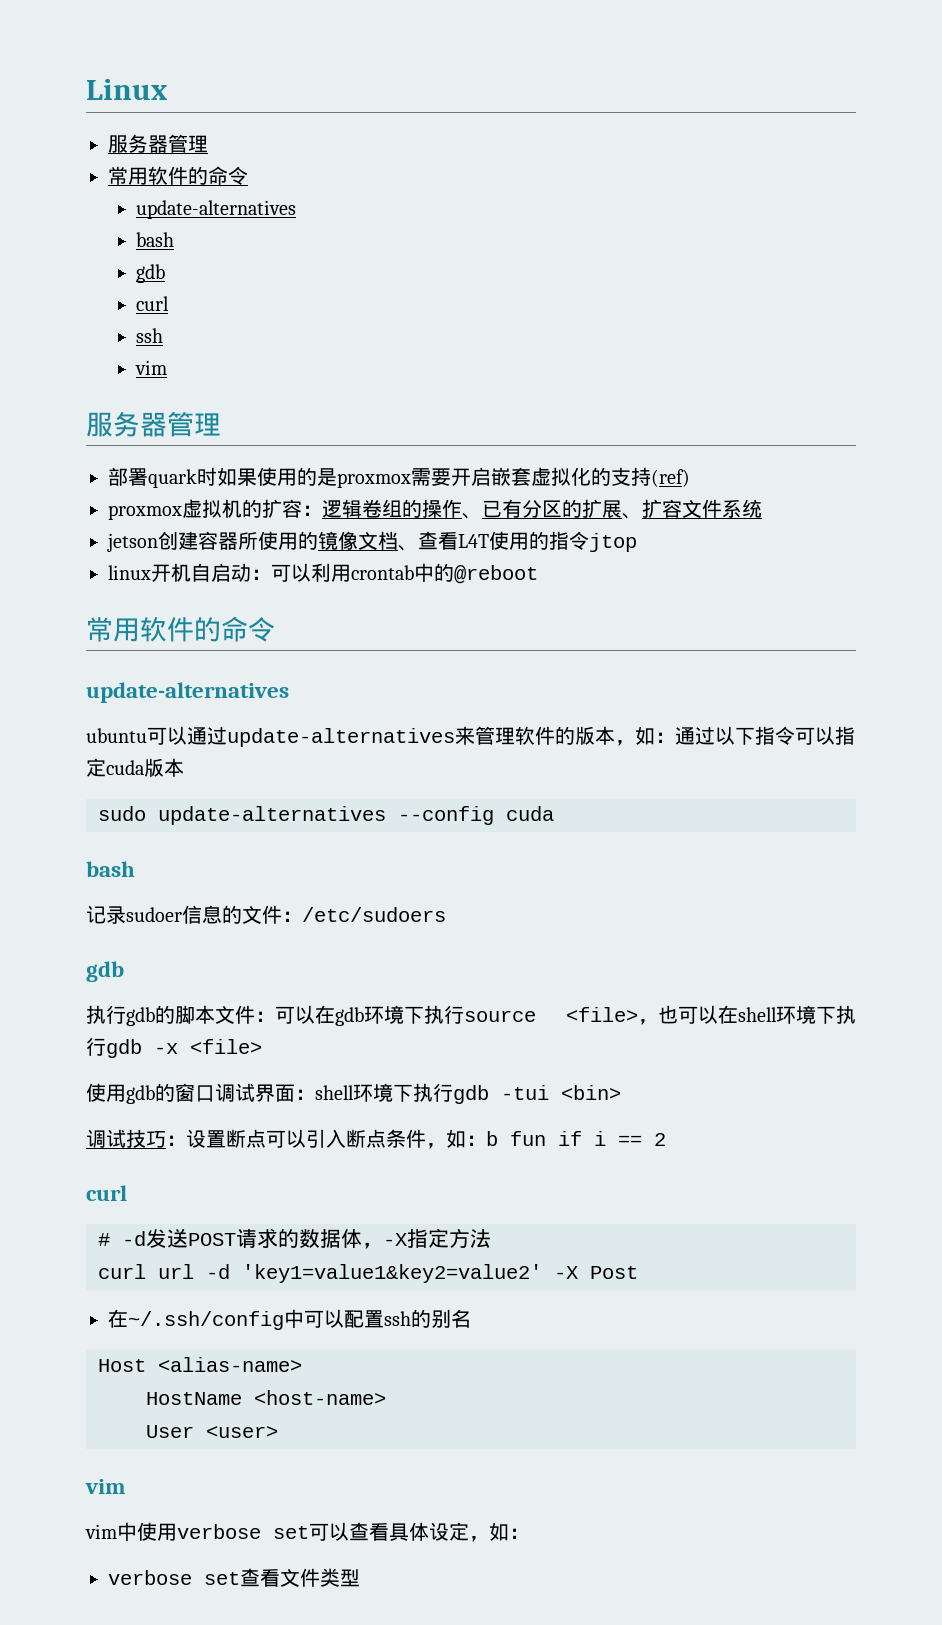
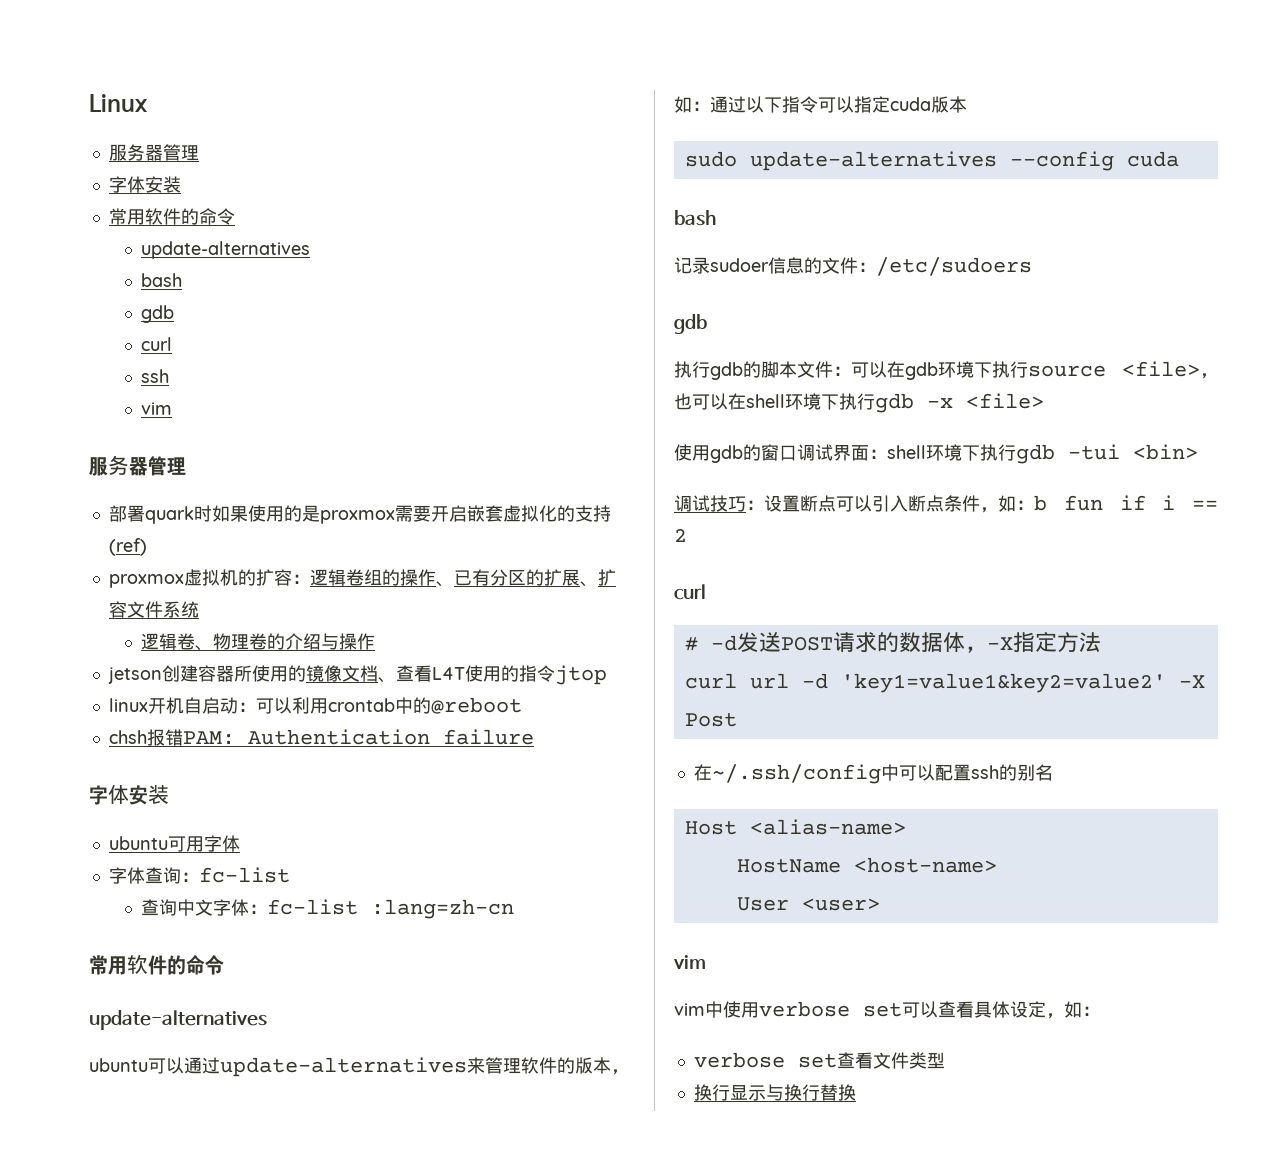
(208, 144) none -> [108,176,181,193] // 字体安装
(762, 508) none -> [141,633,376,651] // 逻辑卷、物理卷的介绍与操作
(538, 574) none -> [108,729,534,746] [89,785,169,805] [108,835,240,852] [108,867,290,884] [141,899,515,919] // chsh报错PAM: Authentication failure // 字体安装 // ubuntu可用字体 // 字体查询：fc-list // 查询中文字体：fc-list :lang=zh-cn
(360, 1578) none -> [693,1084,856,1101] // 换行显示与换行替换

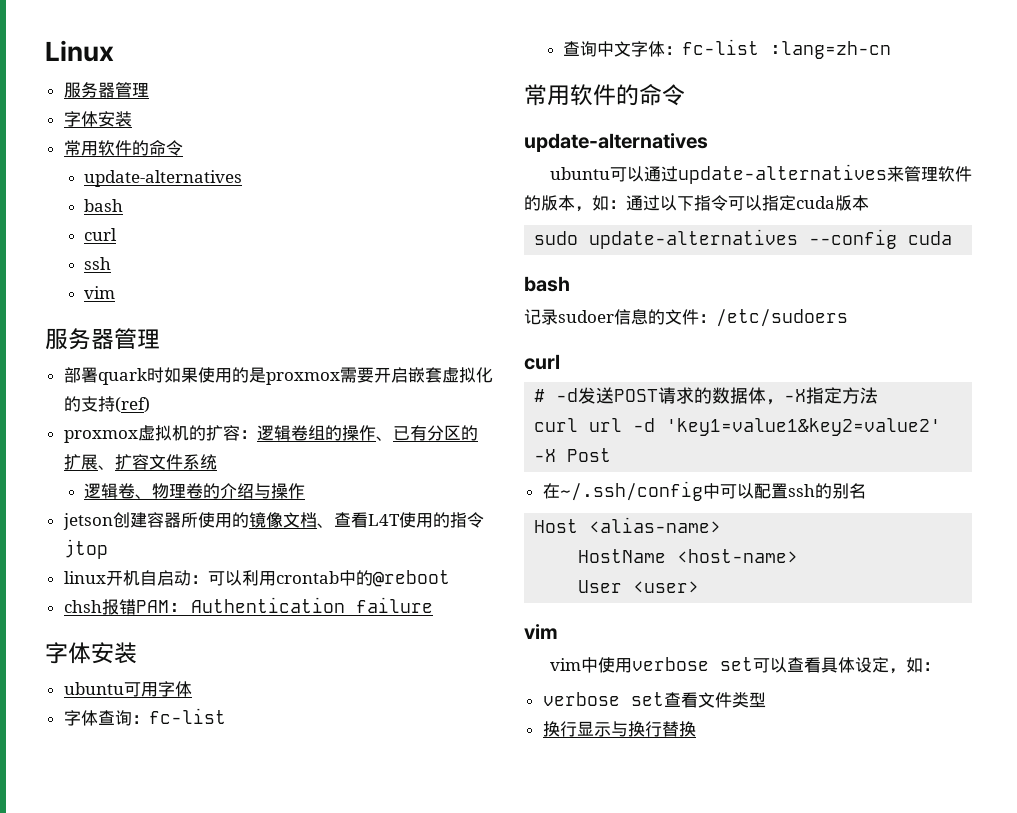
[141,305,175,323] // gdb -> (124, 205) none
[674,314,707,334] [674,361,1218,380] [674,393,1044,413] [674,444,1198,464] [674,495,1218,513] [674,529,687,542] // gdb // 执行gdb的脚本文件：可以在gdb环境下执行source <file>，也可以在shell环境下执行gdb -x <file> // 使用gdb的窗口调试界面：shell环境下执行gdb -tui <bin> // 调试技巧：设置断点可以引入断点条件，如：b fun if i == 2 -> (848, 318) none

